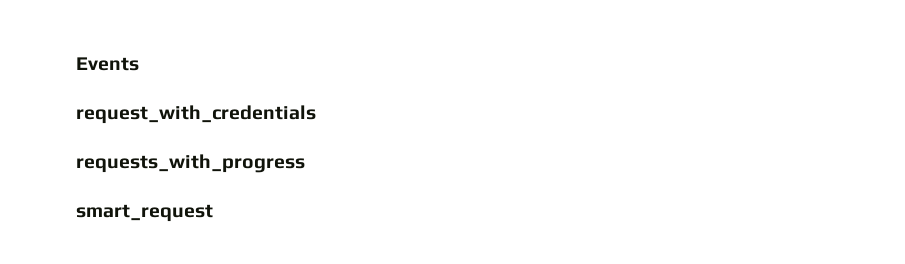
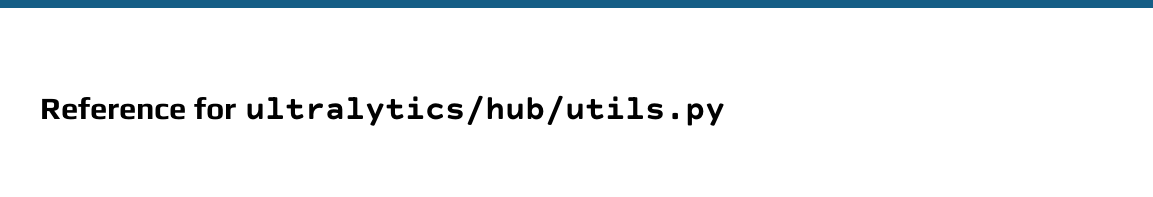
[76,57,139,71] [76,105,316,124] [76,154,305,173] [76,204,213,222] Events // request_with_credentials // requests_with_progress // smart_request -> [40,95,725,126] Reference for ultralytics/hub/utils.py

